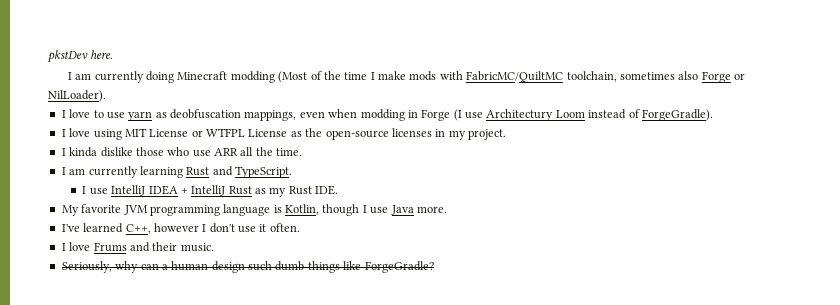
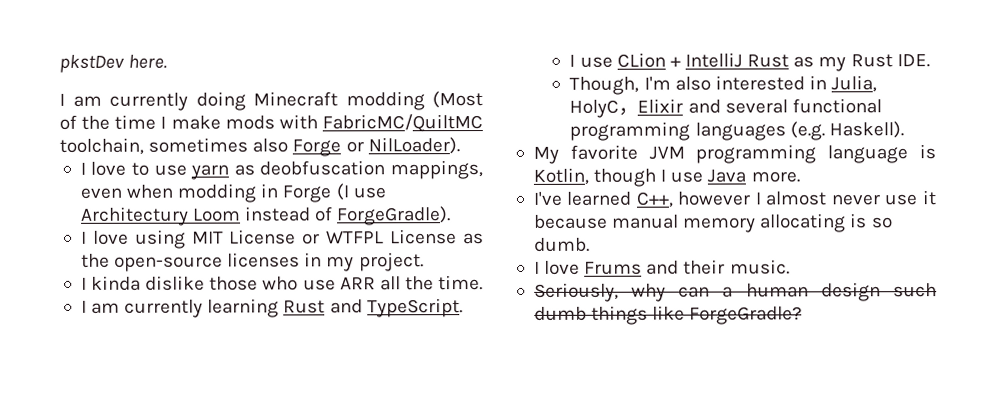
[111,185,178,196] IntelliJ IDEA -> [616,52,666,68] CLion
(339, 190) none -> [569,75,878,95] [569,98,882,118] [569,121,904,141] // Though, I'm also interested in Julia, HolyC，Elixir and several functional programming languages (e.g. Haskell).
[209,223,300,233] don't use it often. -> [765,190,936,206] [533,213,893,233] [533,237,590,252] almost never use it because manual memory allocating is so dumb.

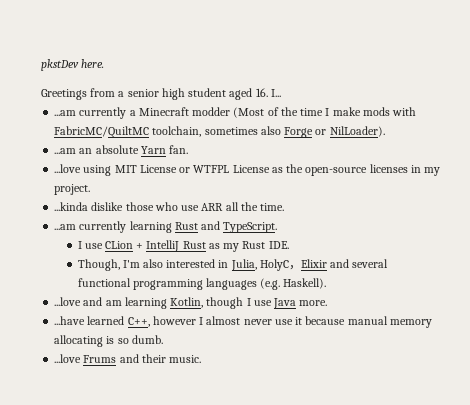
[59,91,425,111] I am currently doing Minecraft modding -> [41,88,281,100] [54,107,231,119] Greetings from a senior high student aged 16. I... // ...am currently a Minecraft modder
[79,160,483,180] [79,183,386,203] [79,206,452,226] [80,230,129,245] I love to use yarn as deobfuscation mappings, even when modding in Forge (I use Architectury Loom instead of ForgeGradle). // I love -> [54,145,189,154] [54,164,82,173] ...am an absolute Yarn fan. // ...love
[80,275,142,291] I kinda -> [54,202,89,211] ...kinda
[80,300,121,314] I am -> [54,224,77,230] ...am
[532,144,936,164] My favorite JVM programming language is -> [54,297,167,309] ...love and am learning
[532,191,562,206] I've -> [54,316,86,325] ...have
[533,260,581,275] I love -> [54,354,82,363] ...love
[533,282,937,302] [533,305,803,325] // Seriously, why can a human design such dumb things like ForgeGradle? -> (202, 359) none

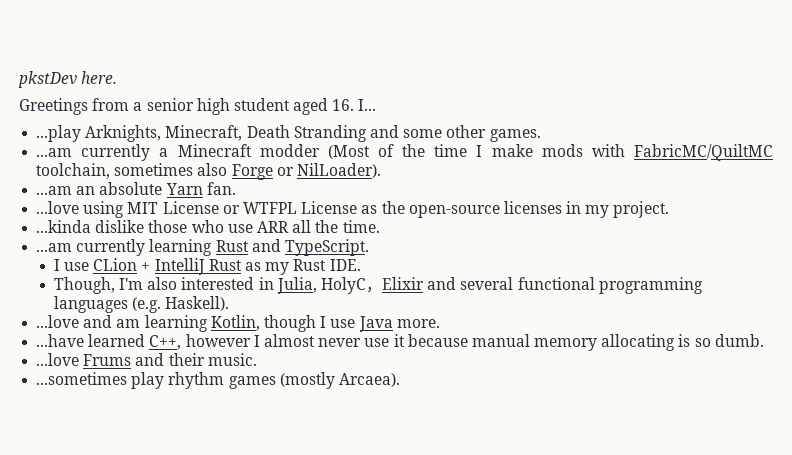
(281, 93) none -> [36,125,541,142] // ...play Arknights, Minecraft, Death Stranding and some other games.
(202, 359) none -> [36,372,400,389] // ...sometimes play rhythm games (mostly Arcaea).

